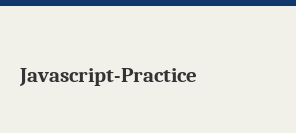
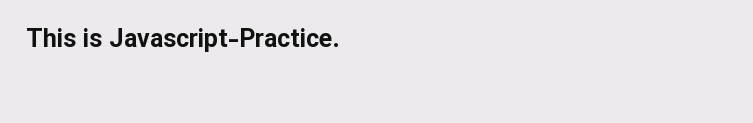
[19,68,197,86] Javascript-Practice -> [26,28,340,52] This is Javascript-Practice.

